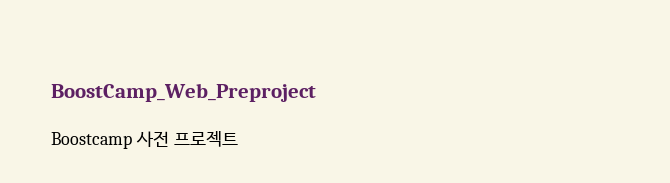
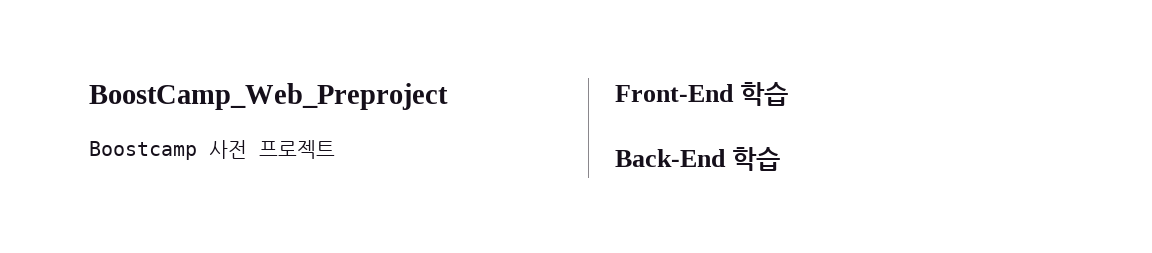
(238, 139) none -> [615,82,789,106] [615,147,781,171] // Front-End 학습 // Back-End 학습

